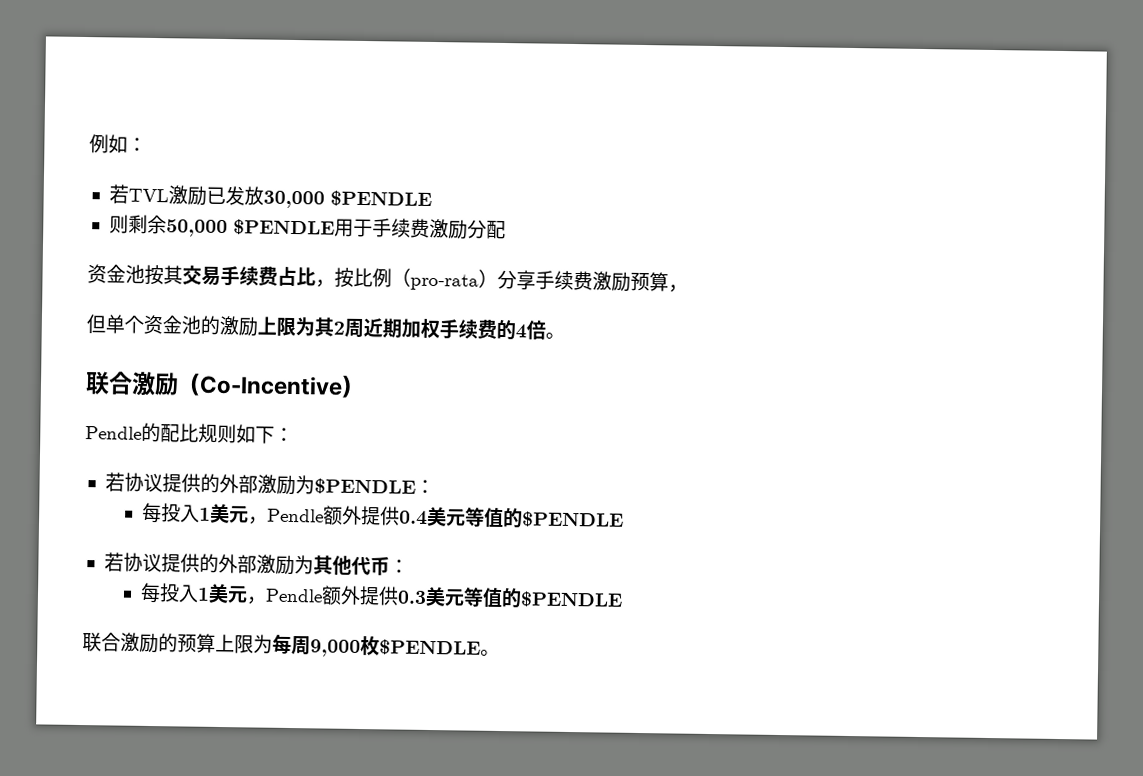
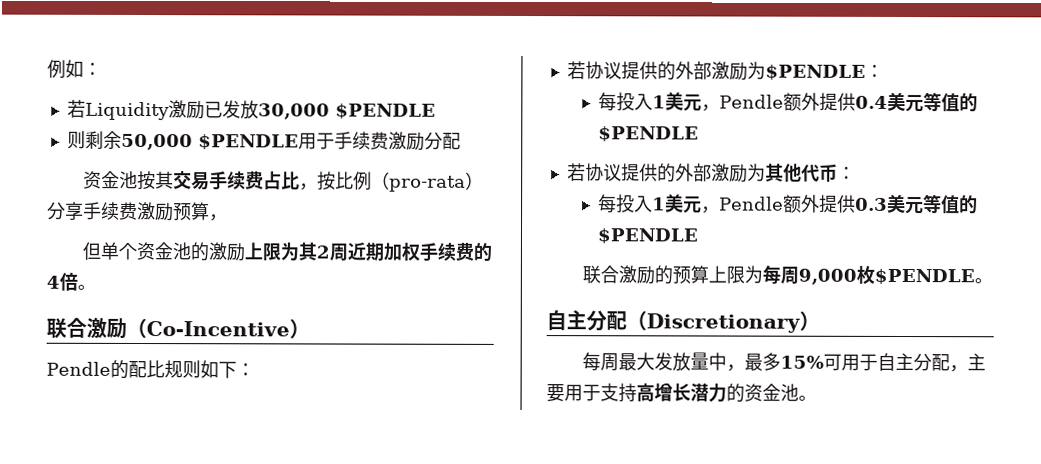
[127,188,169,203] TVL -> [84,101,170,121] Liquidity
(500, 652) none -> [546,310,820,333] [582,352,987,373] [546,383,817,403] // 自主分配（Discretionary） // 每周最大发放量中，最多15%可用于自主分配，主要用于支持高增长潜力的资金池。

